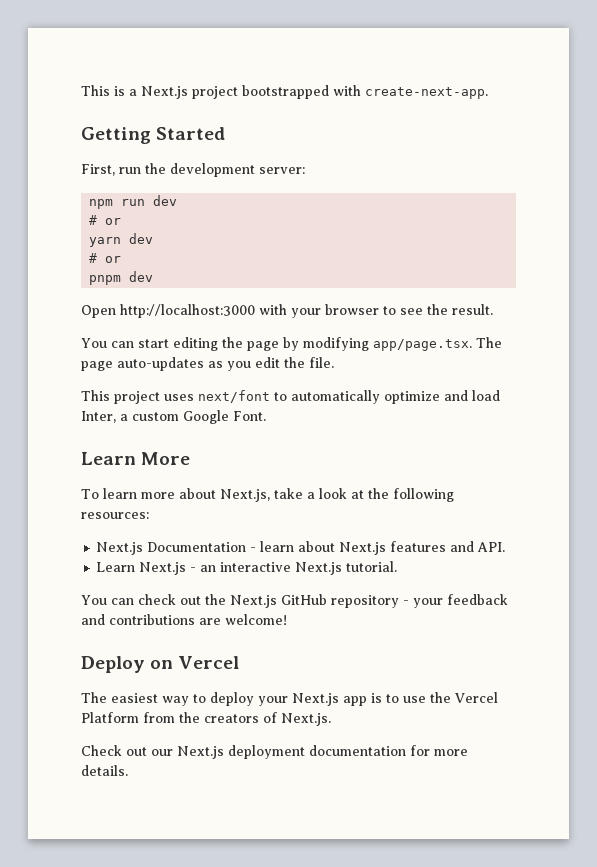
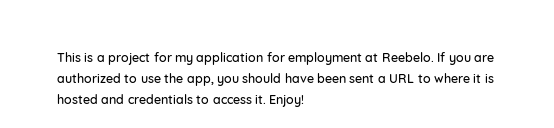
[141,85,488,99] [81,127,226,144] [81,163,305,177] [89,195,178,209] [89,215,122,225] [89,233,154,247] [89,253,122,263] [89,271,154,285] [81,304,493,318] [81,337,502,351] [81,357,334,371] [81,390,500,404] [81,410,266,424] [81,452,191,465] [81,488,454,502] [81,512,149,519] [96,541,506,555] [96,561,398,575] [81,594,508,608] [81,614,287,625] [81,656,240,673] [81,692,498,706] [81,712,331,726] [81,745,468,759] [81,765,128,776] Next.js project bootstrapped with create-next-app. // Getting Started // First, run the development server: // npm run dev // # or // yarn dev // # or // pnpm dev // Open http://localhost:3000 with your browser to see the result. // You can start editing the page by modifying app/page.tsx. The page auto-updates as you edit the file. // This project uses next/font to automatically optimize and load Inter, a custom Google Font. // Learn More // To learn more about Next.js, take a look at the following resources: // Next.js Documentation - learn about Next.js features and API. // Learn Next.js - an interactive Next.js tutorial. // You can check out the Next.js GitHub repository - your feedback and contributions are welcome! // Deploy on Vercel // The easiest way to deploy your Next.js app is to use the Vercel Platform from the creators of Next.js. // Check out our Next.js deployment documentation for more details. -> [108,52,494,65] [57,73,494,86] [57,94,305,107] project for my application for employment at Reebelo. If you are authorized to use the app, you should have been sent a URL to where it is hosted and credentials to access it. Enjoy!

